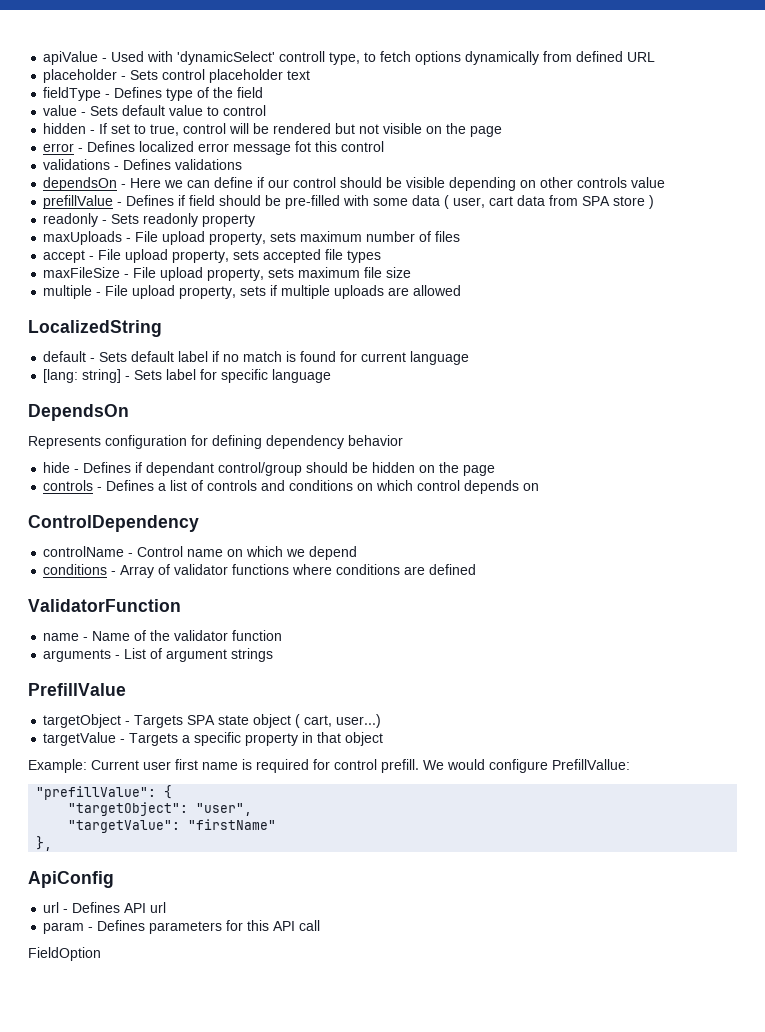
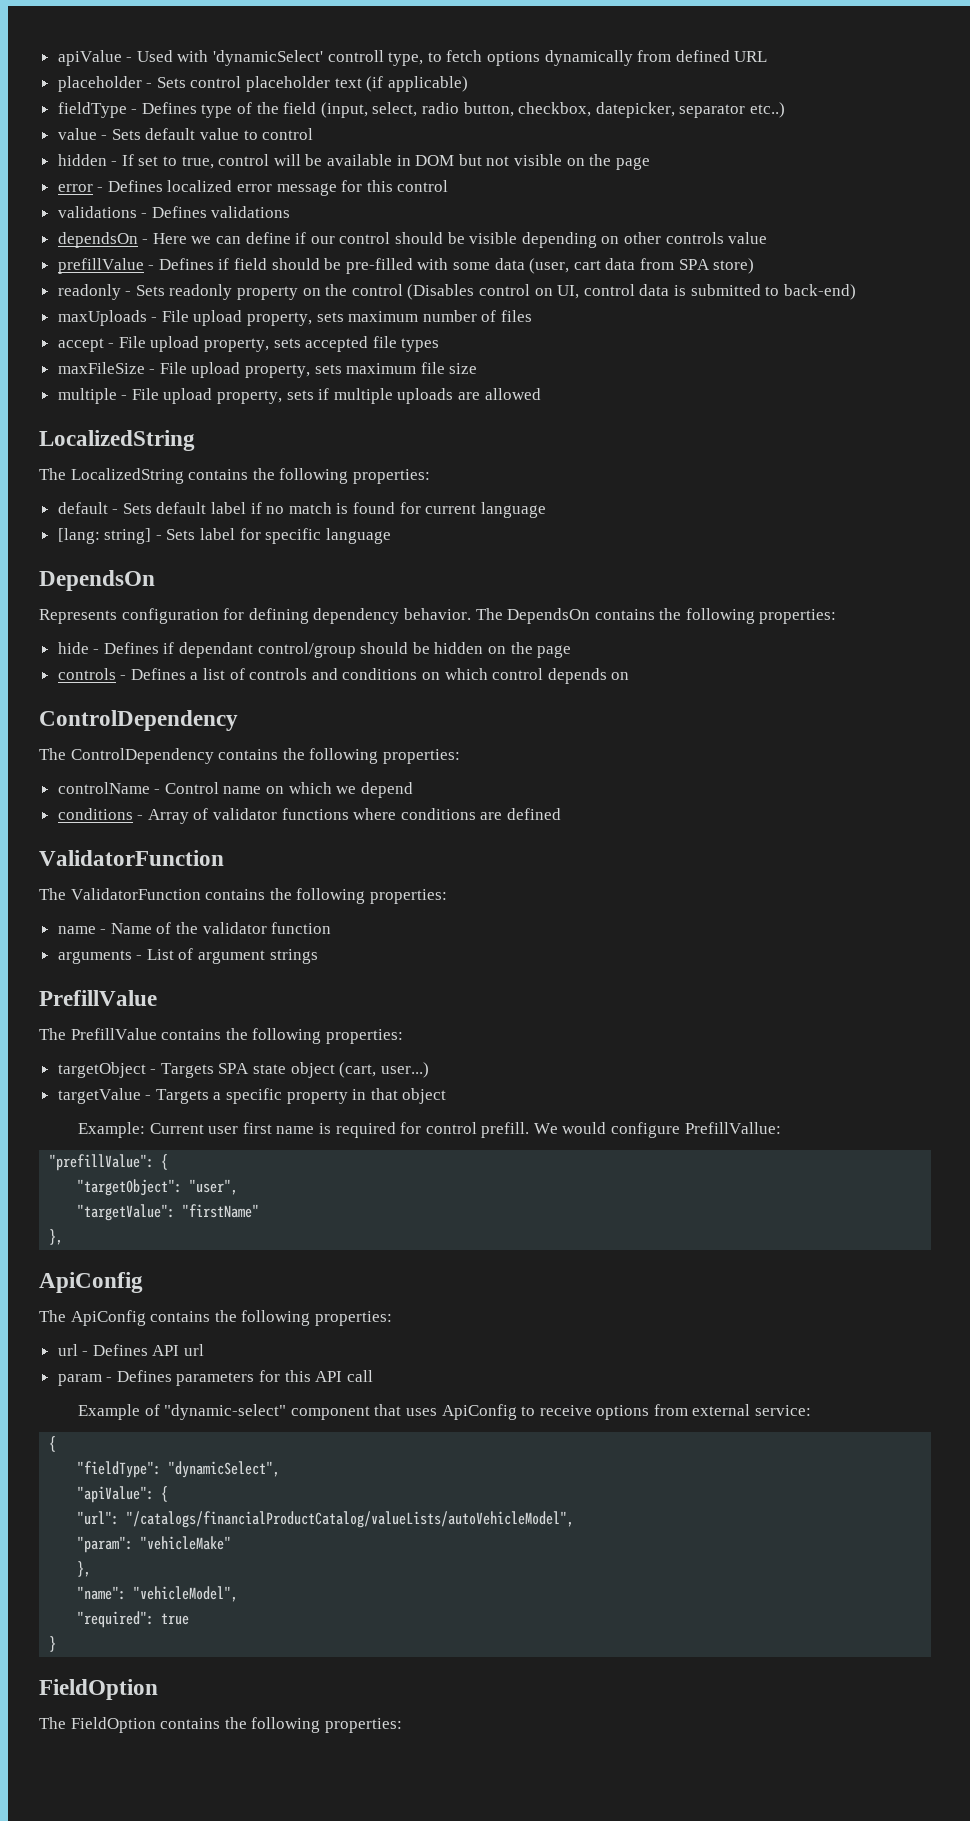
(311, 75) none -> [366,76,468,92] (if applicable)
(264, 92) none -> [320,102,785,118] (input, select, radio button, checkbox, datepicker, separator etc..)
[273,123,332,134] rendered -> [327,154,455,166] available in DOM
[295,141,312,152] fot -> [341,180,363,192] for
[444,195,486,209] ( user, -> [529,258,570,274] (user,
[613,195,655,209] store ) -> [713,258,755,274] store)
(256, 220) none -> [302,284,856,300] on the control (Disables control on UI, control data is submitted to back-end)
(162, 328) none -> [39,468,430,484] // The LocalizedString contains the following properties:
[348,435,403,446] behavior -> [403,608,837,624] behavior. The DependsOn contains the following properties:
(199, 523) none -> [39,748,460,764] // The ControlDependency contains the following properties:
(181, 605) none -> [39,888,447,904] // The ValidatorFunction contains the following properties:
(126, 689) none -> [39,1028,403,1044] // The PrefillValue contains the following properties:
[295,714,333,728] ( cart, -> [339,1062,377,1078] (cart,
(114, 879) none -> [39,1310,392,1326] // The ApiConfig contains the following properties:
[28,947,101,961] FieldOption -> [77,1404,812,1420] [49,1436,57,1452] [77,1461,281,1478] [77,1486,169,1503] [77,1511,575,1528] [77,1536,232,1553] [77,1561,92,1577] [77,1586,239,1602] [77,1611,190,1628] [49,1636,57,1652] [39,1679,158,1700] [39,1717,402,1733] Example of "dynamic-select" component that uses ApiConfig to receive options from external service: // { // "fieldType": "dynamicSelect", // "apiValue": { // "url": "/catalogs/financialProductCatalog/valueLists/autoVehicleModel", // "param": "vehicleMake" // }, // "name": "vehicleModel", // "required": true // } // FieldOption // The FieldOption contains the following properties:

